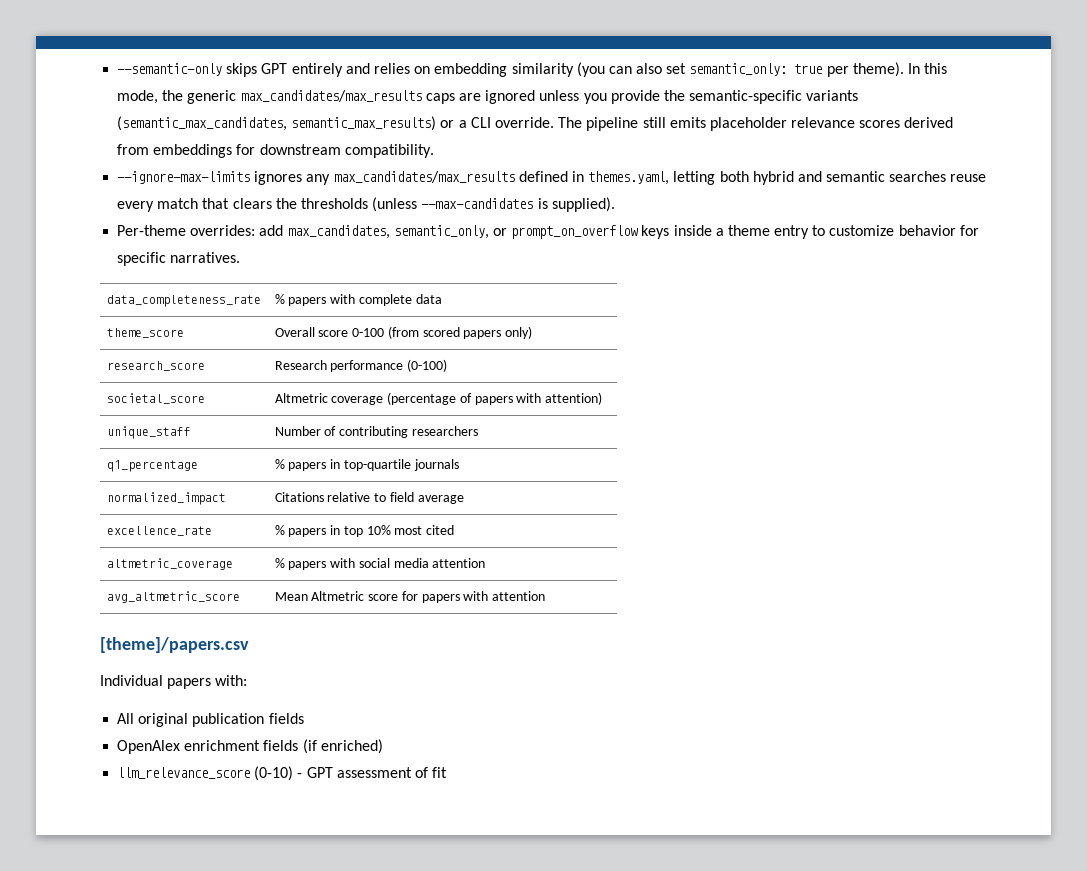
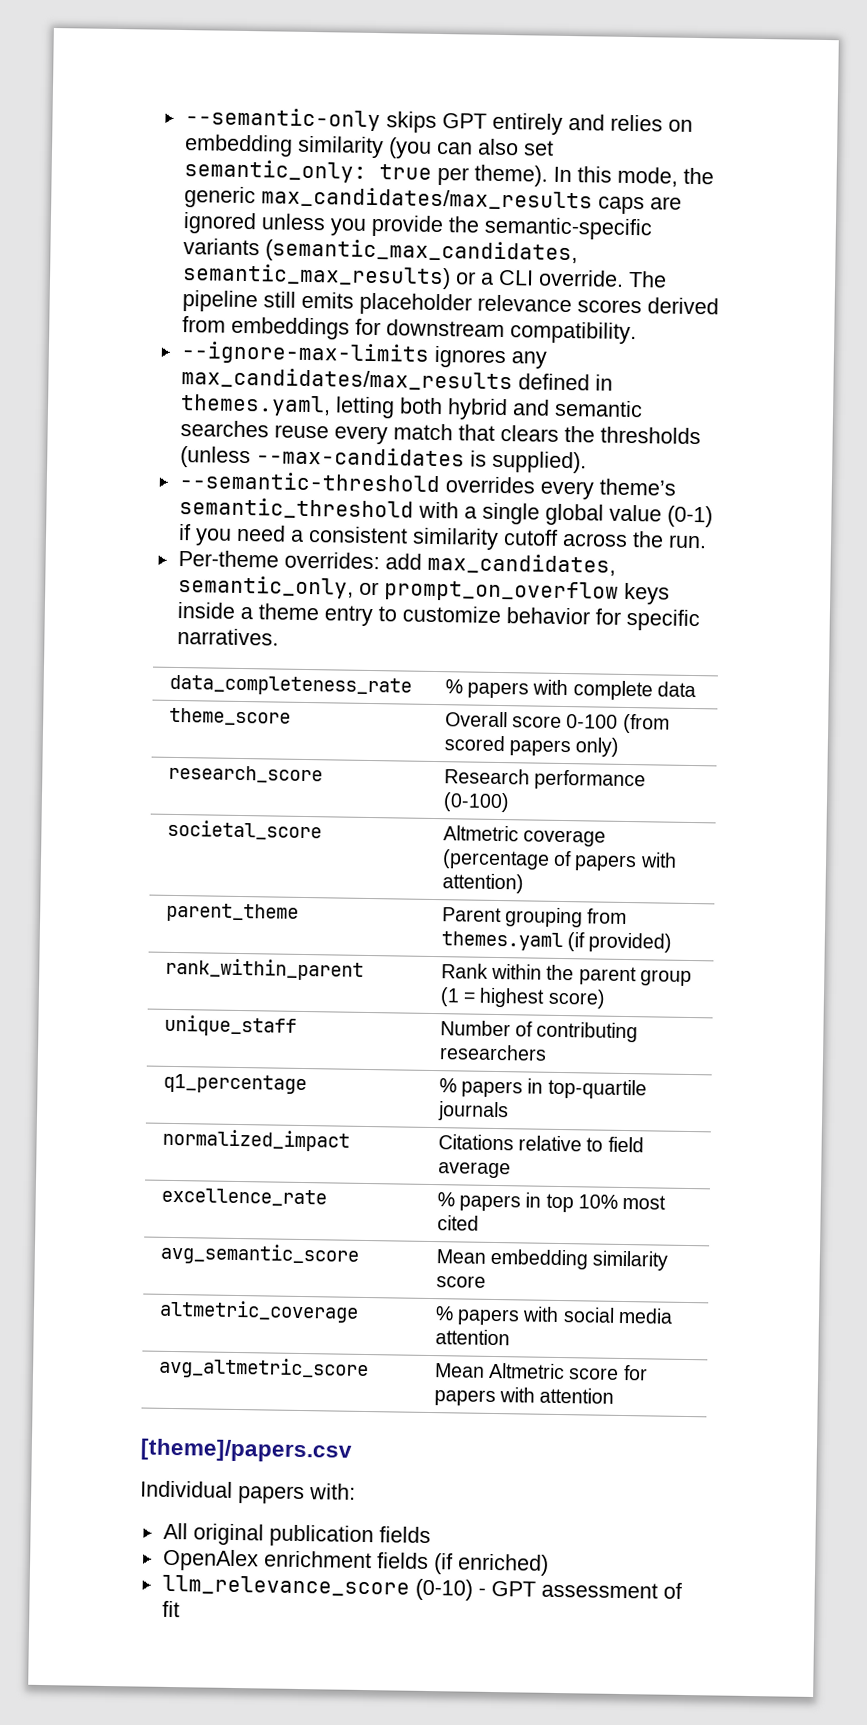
(615, 204) none -> [178,471,676,500] [178,496,713,528] [177,523,707,550] // --semantic-threshold overrides every theme’s semantic_threshold with a single global value (0-1) if you need a consistent similarity cutoff across the run.
(603, 398) none -> [165,902,299,923] [441,907,628,928] [440,931,673,953] [164,957,364,981] [440,963,692,987] [439,987,606,1009] // parent_theme | Parent grouping from themes.yaml (if provided) // rank_within_parent | Rank within the parent group (1 = highest score)
(455, 530) none -> [159,1242,360,1266] [435,1248,669,1271] [435,1275,486,1288] // avg_semantic_score | Mean embedding similarity score

